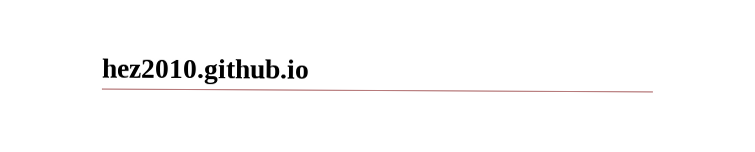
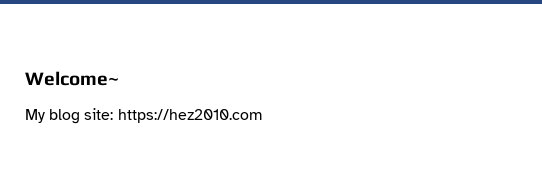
[101,58,310,85] hez2010.github.io -> [25,71,119,86] [25,108,262,124] Welcome~ // My blog site: https://hez2010.com

